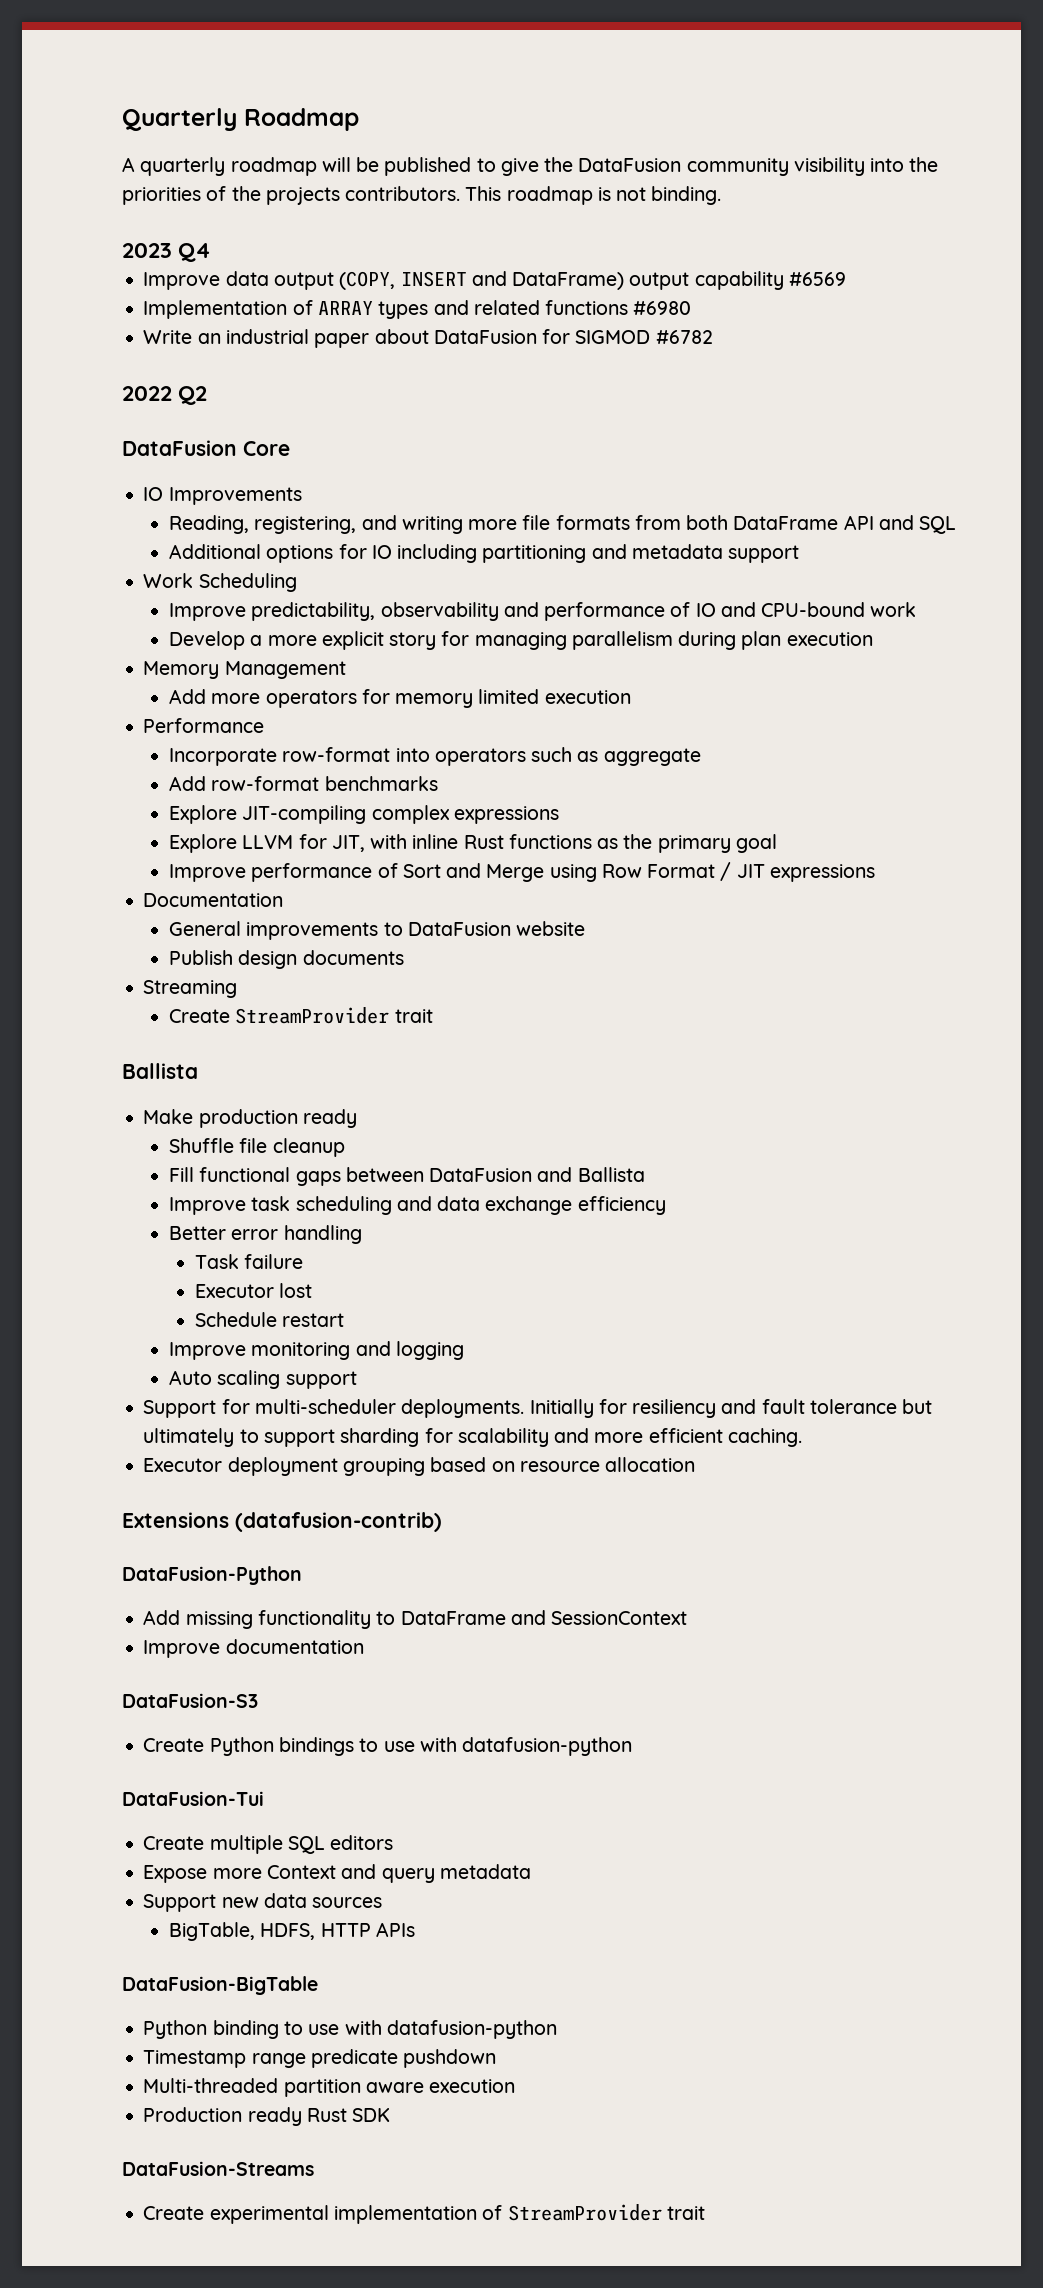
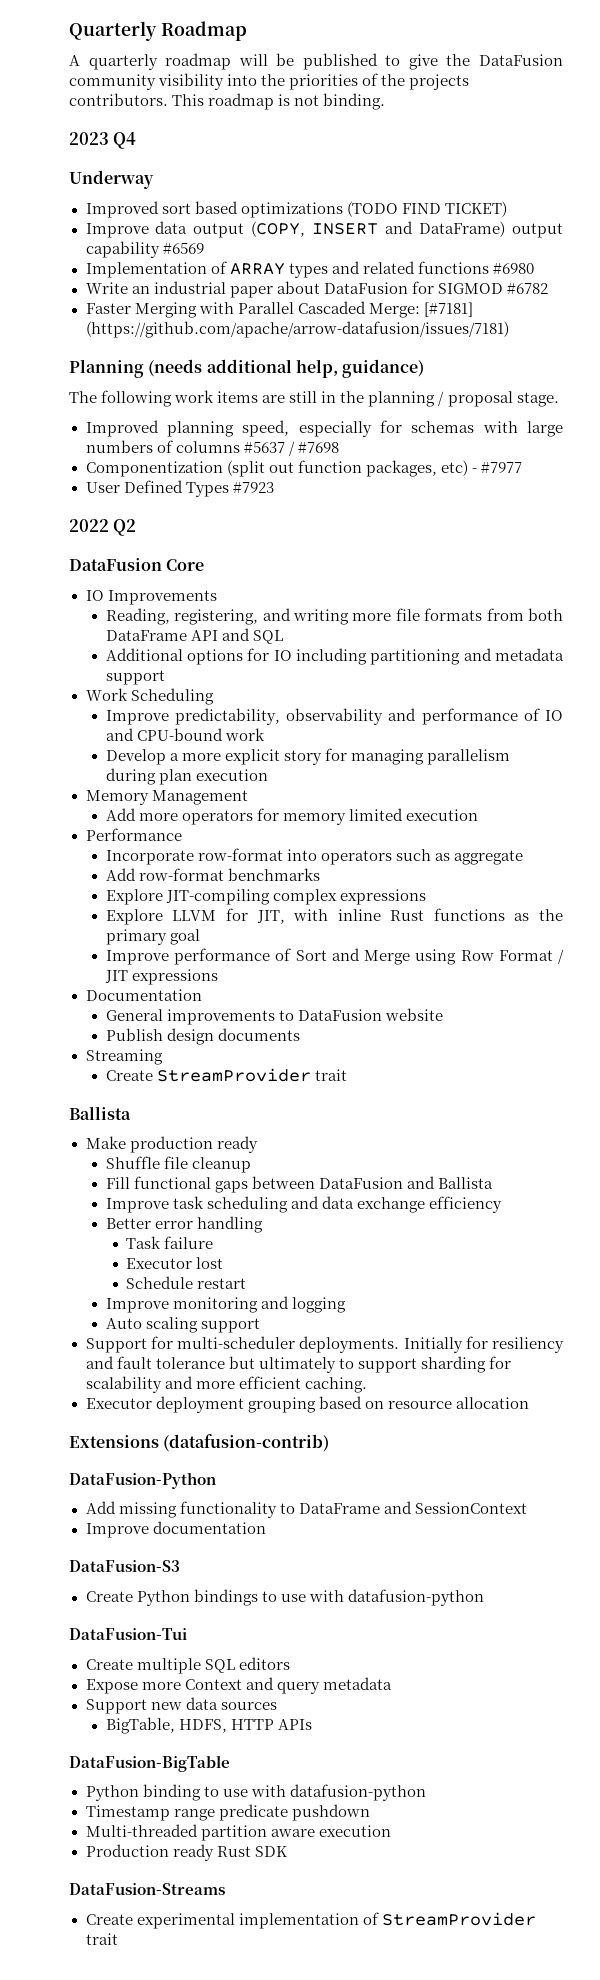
(212, 252) none -> [69,170,154,189] [85,201,507,218] // Underway // Improved sort based optimizations (TODO FIND TICKET)
(713, 337) none -> [85,301,473,318] [85,321,509,338] [69,359,425,378] [69,390,559,407] [85,420,564,437] [85,440,339,456] [85,460,522,477] [85,480,274,497] // Faster Merging with Parallel Cascaded Merge: [#7181] (https://github.com/apache/arrow-datafusion/issues/7181) // Planning (needs additional help, guidance) // The following work items are still in the planning / proposal stage. // Improved planning speed, especially for schemas with large numbers of columns #5637 / #7698 // Componentization (split out function packages, etc) - #7977 // User Defined Types #7923

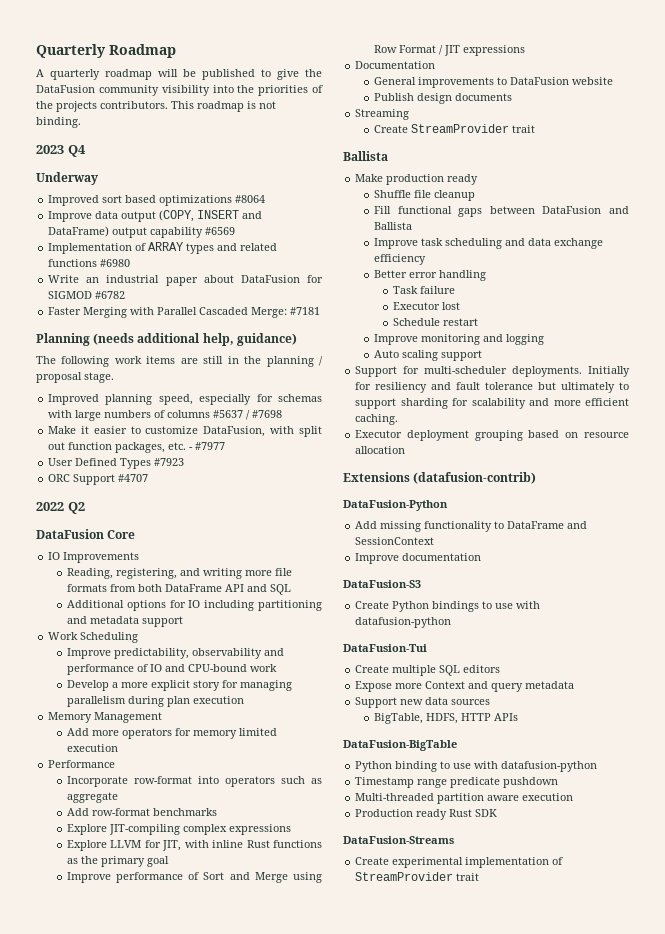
[346,201,507,217] (TODO FIND TICKET) -> [235,195,266,203] #8064
[423,302,473,317] [85,321,509,338] [#7181] (https://github.com/apache/arrow-datafusion/issues/7181) -> [290,307,321,315] #7181
[85,460,265,477] Componentization (split -> [48,426,322,437] Make it easier to customize DataFusion, with split
[440,460,468,476] etc) -> [168,442,187,450] etc.
(274, 487) none -> [48,474,149,485] // ORC Support #4707

